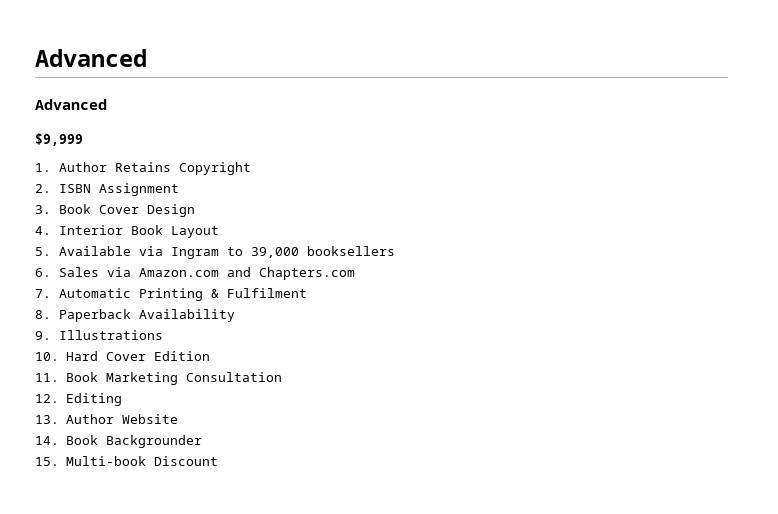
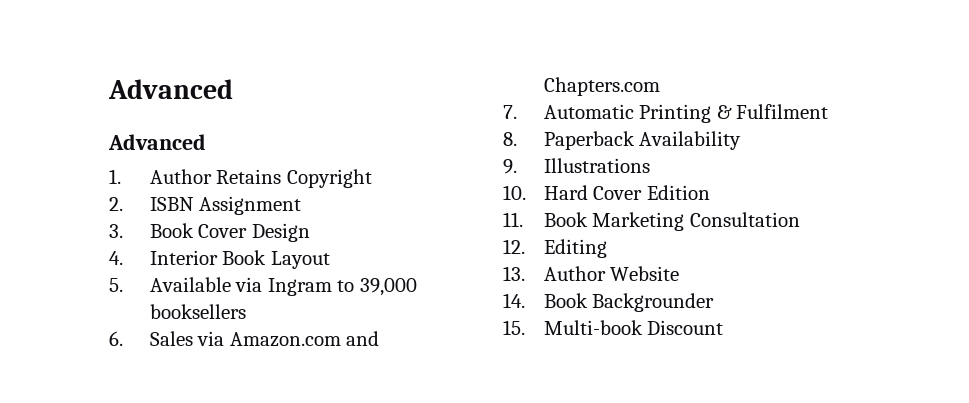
[35,133,83,146] // $9,999 -> (206, 142) none

